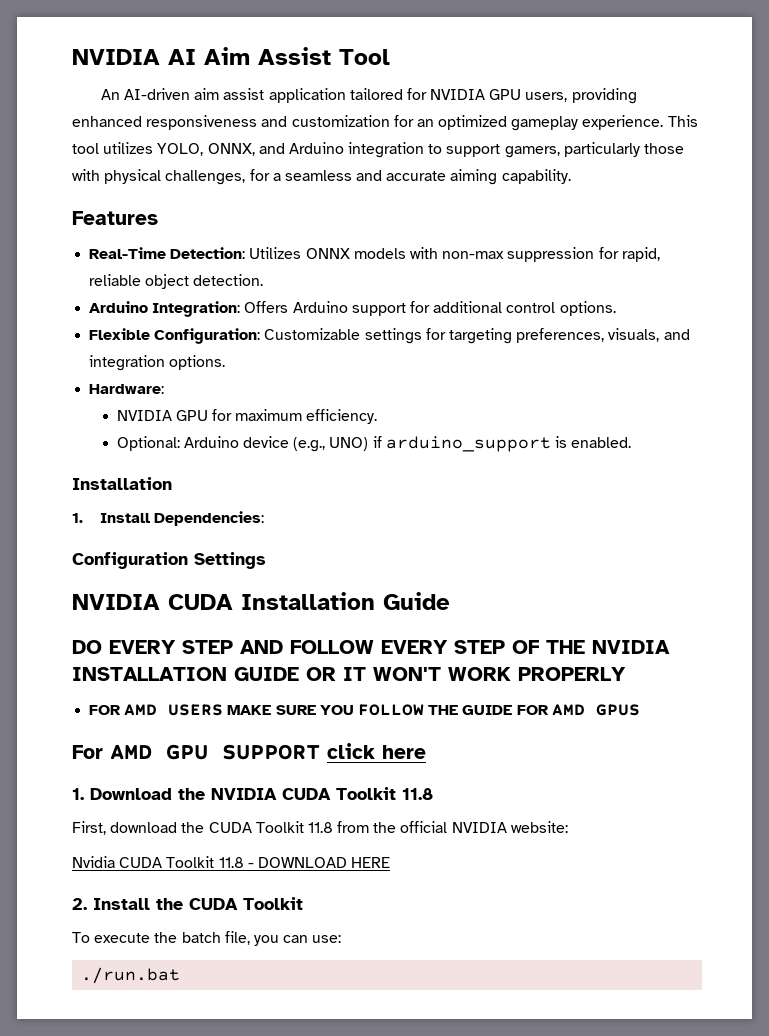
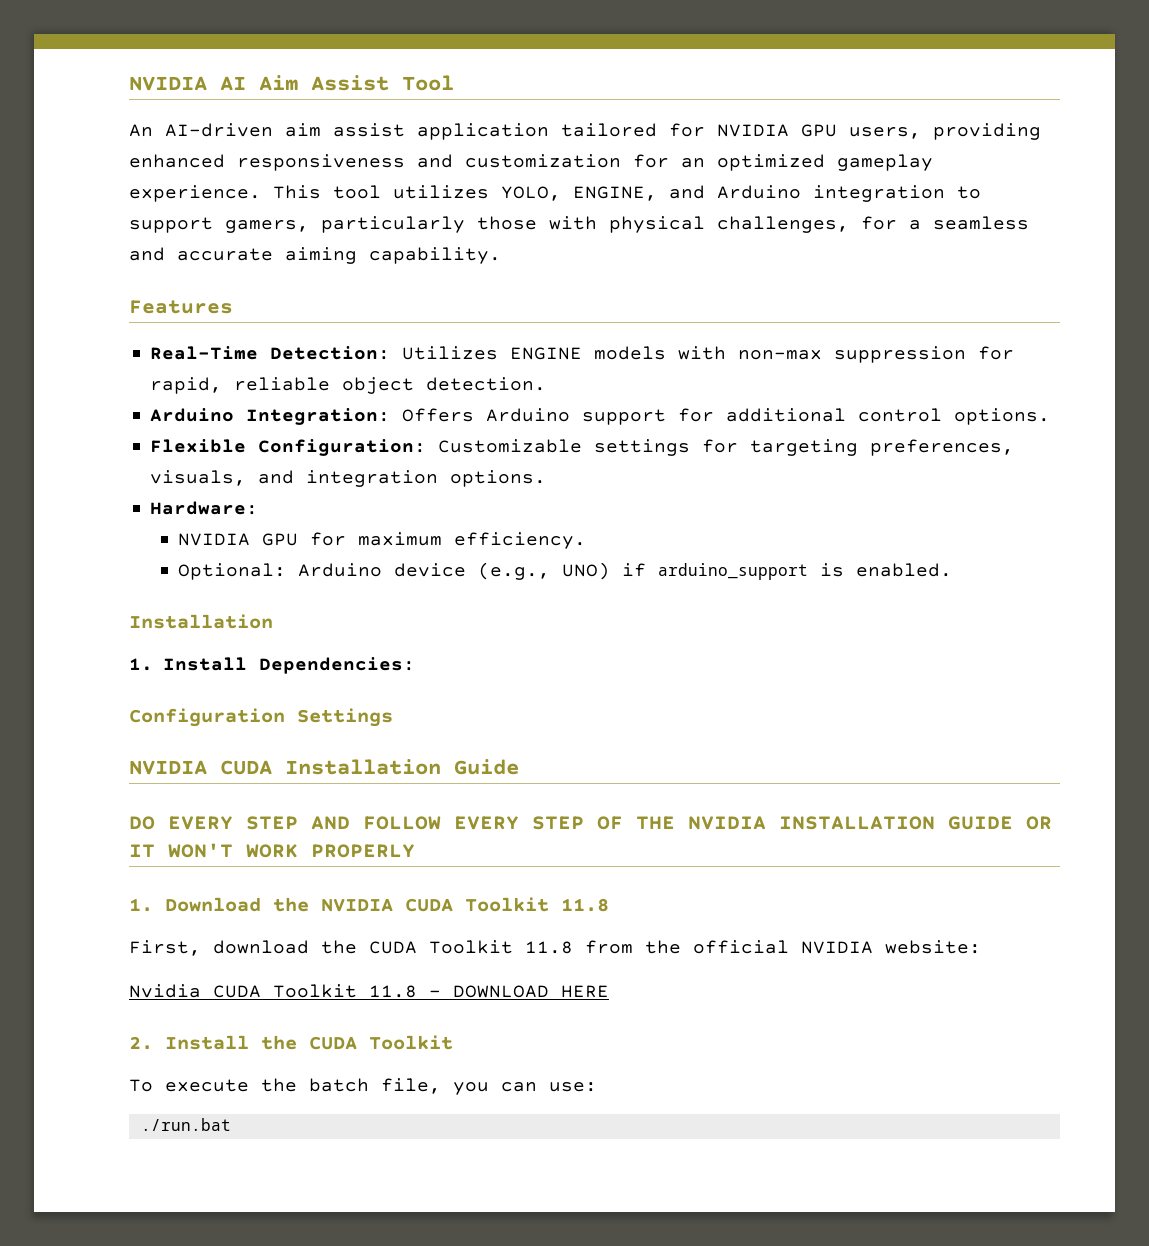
[207,143,255,156] ONNX, -> [573,186,657,201] ENGINE,
[305,248,350,259] ONNX -> [510,347,583,360] ENGINE
[89,704,640,716] [72,743,426,760] // FOR AMD USERS MAKE SURE YOU FOLLOW THE GUIDE FOR AMD GPUS // For AMD GPU SUPPORT click here -> (415, 851) none

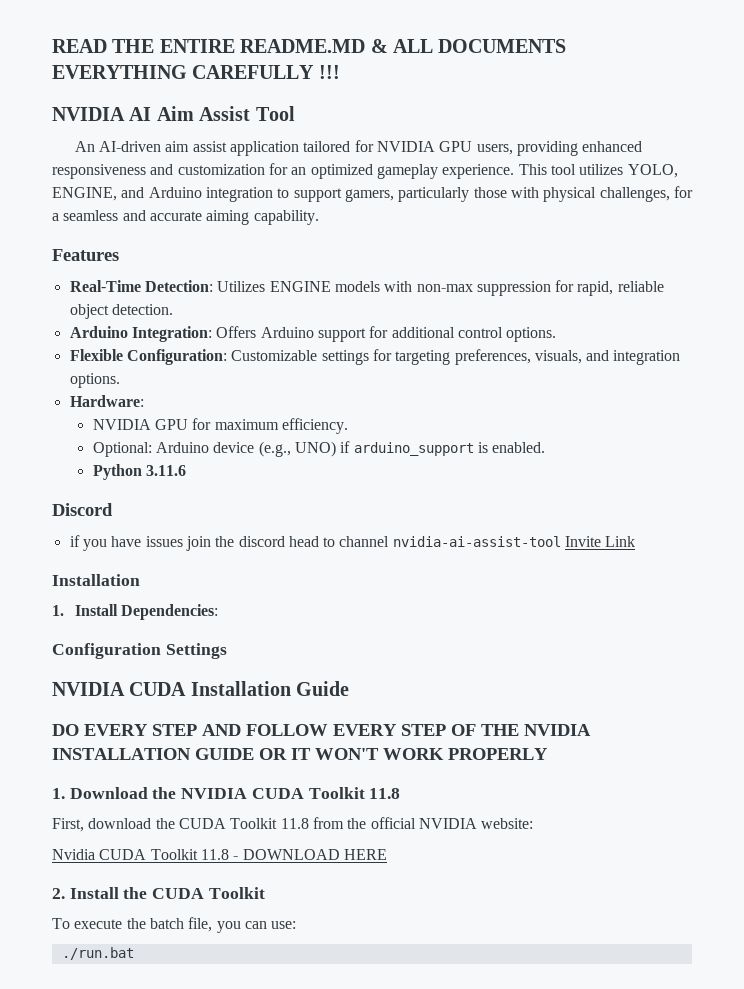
(129, 83) none -> [52,39,567,53] [52,65,340,79] READ THE ENTIRE README.MD & ALL DOCUMENTS EVERYTHING CAREFULLY !!! //
(953, 570) none -> [92,464,186,480] [52,503,113,516] [69,535,636,551] // Python 3.11.6 // Discord // if you have issues join the discord head to channel nvidia-ai-assist-tool Invite Link

